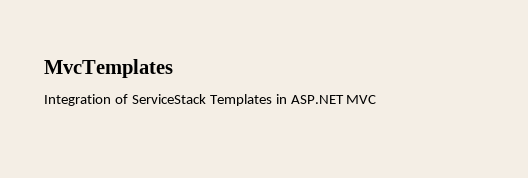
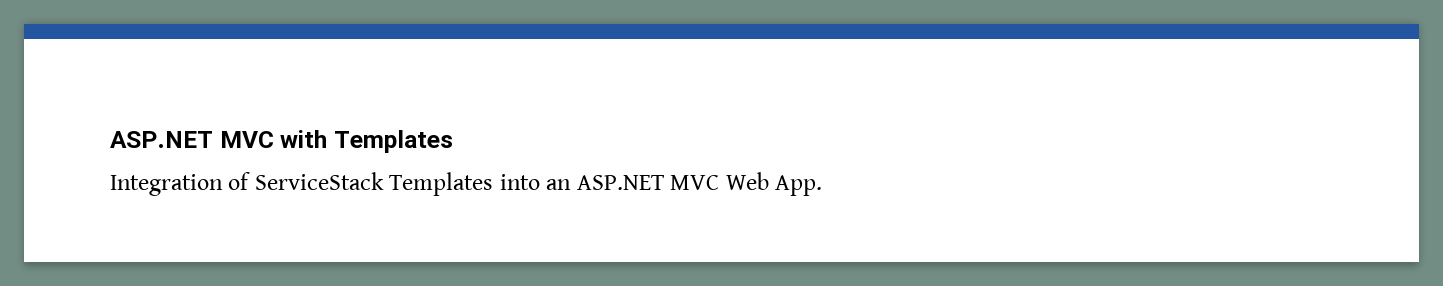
[44,59,173,78] MvcTemplates -> [110,130,453,153] ASP.NET MVC with Templates
[275,94,377,104] in ASP.NET MVC -> [499,172,823,196] into an ASP.NET MVC Web App.

